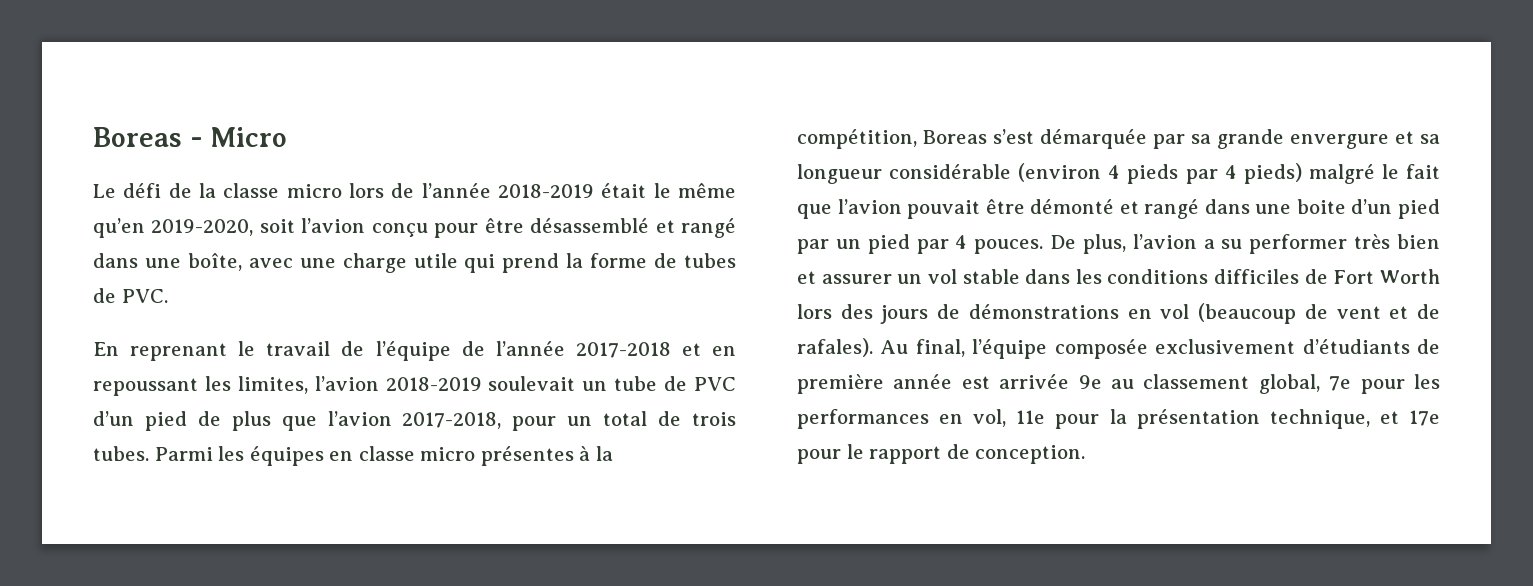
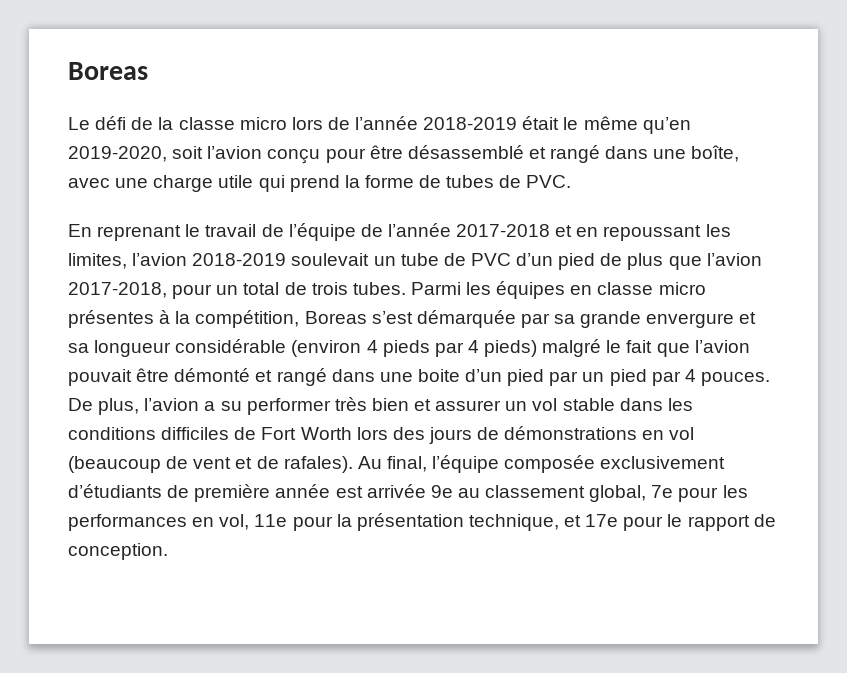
[93,127,288,147] Boreas - Micro -> [68,62,148,80] Boreas

